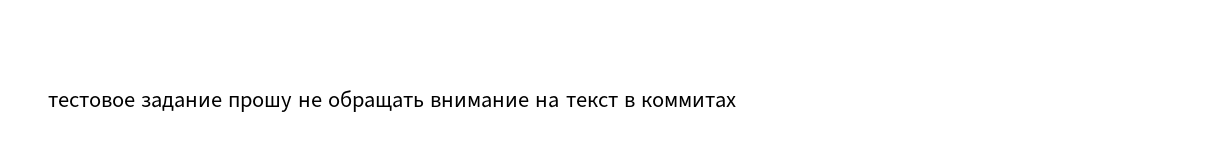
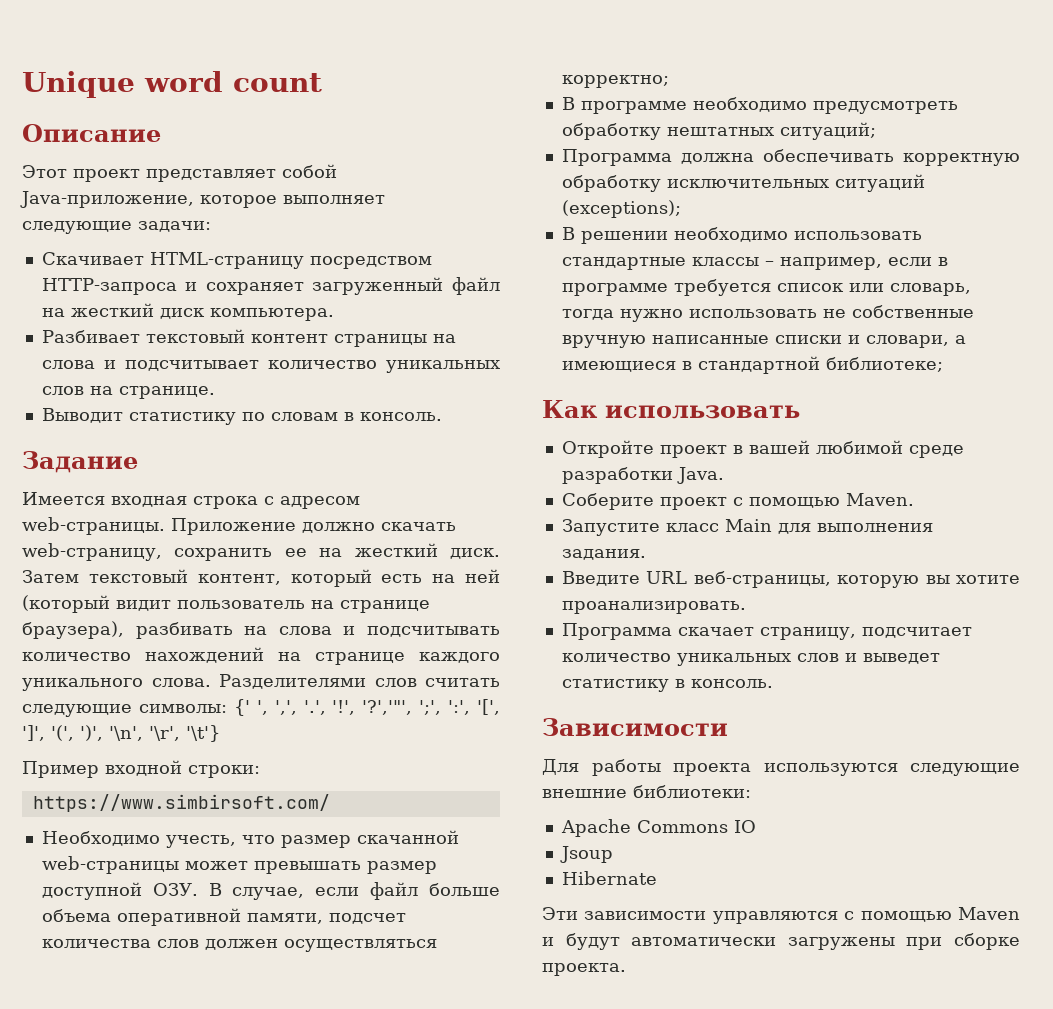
[48,90,736,112] тестовое задание прошу не обращать внимание на текст в коммитах -> [22,71,322,98] [22,124,161,142] [22,164,337,182] [20,191,385,208] [22,221,211,234] [41,252,432,269] [41,277,501,295] [41,303,334,321] [41,329,456,347] [41,360,500,373] [41,386,215,399] [41,408,442,425] [22,451,138,473] [22,492,360,509] [22,517,456,535] [22,543,500,561] [22,569,500,587] [22,595,430,613] [22,621,501,639] [22,647,500,665] [22,674,500,691] [22,699,500,717] [22,725,220,742] [22,760,260,778] [32,794,330,812] [41,830,459,848] [41,856,437,874] [41,882,500,900] [41,908,406,926] [41,939,437,952] [561,75,669,88] [561,97,958,114] [561,122,876,140] [561,149,1020,166] [561,174,925,192] [561,200,681,218] [561,227,922,244] [561,257,948,270] [561,279,971,296] [561,305,974,322] [561,335,966,348] [561,356,943,374] [542,400,800,419] [561,440,964,458] [561,467,724,484] [561,493,914,510] [561,519,933,536] [561,549,646,560] [561,571,1020,588] [561,601,746,614] [561,623,972,640] [561,653,940,666] [561,679,773,692] [542,718,728,736] [542,759,1020,776] [542,785,751,798] [560,819,756,837] [559,846,613,863] [561,871,657,885] [542,907,1020,924] [542,933,1020,950] [542,963,626,976] Unique word count // Описание // Этот проект представляет собой Java-приложение, которое выполняет следующие задачи: // Скачивает HTML-страницу посредством HTTP-запроса и сохраняет загруженный файл на жесткий диск компьютера. // Разбивает текстовый контент страницы на слова и подсчитывает количество уникальных слов на странице. // Выводит статистику по словам в консоль. // Задание // Имеется входная строка с адресом web-страницы. Приложение должно скачать web-страницу, сохранить ее на жесткий диск. Затем текстовый контент, который есть на ней (который видит пользователь на странице браузера), разбивать на слова и подсчитывать количество нахождений на странице каждого уникального слова. Разделителями слов считать следующие символы: {' ', ',', '.', '!', '?','"', ';', ':', '[', ']', '(', ')', '\n', '\r', '\t'} // Пример входной строки: // https://www.simbirsoft.com/ // Необходимо учесть, что размер скачанной web-страницы может превышать размер доступной ОЗУ. В случае, если файл больше объема оперативной памяти, подсчет количества слов должен осуществляться корректно; // В программе необходимо предусмотреть обработку нештатных ситуаций; // Программа должна обеспечивать корректную обработку исключительных ситуаций (exceptions); // В решении необходимо использовать стандартные классы – например, если в программе требуется список или словарь, тогда нужно использовать не собственные вручную написанные списки и словари, а имеющиеся в стандартной библиотеке; // Как использовать // Откройте проект в вашей любимой среде разработки Java. // Соберите проект с помощью Maven. // Запустите класс Main для выполнения задания. // Введите URL веб-страницы, которую вы хотите проанализировать. // Программа скачает страницу, подсчитает количество уникальных слов и выведет статистику в консоль. // Зависимости // Для работы проекта используются следующие внешние библиотеки: // Apache Commons IO // Jsoup // Hibernate // Эти зависимости управляются с помощью Maven и будут автоматически загружены при сборке проекта.

